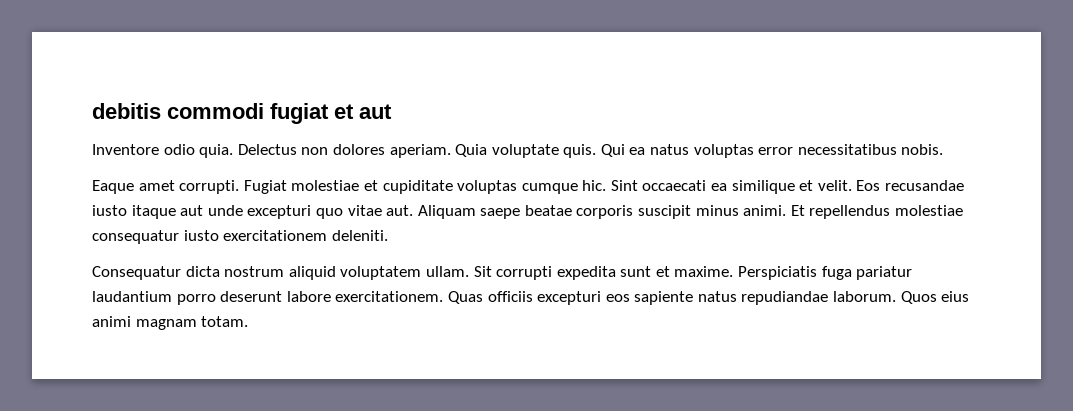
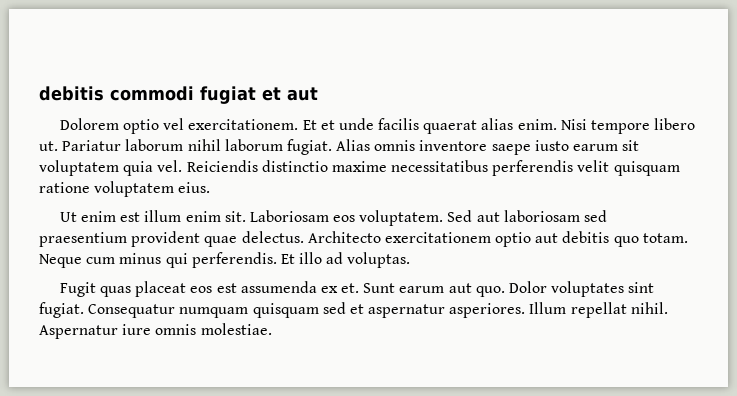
[92,144,944,158] [92,180,965,194] [92,205,964,219] [92,230,388,244] [92,266,913,280] [92,291,970,305] [92,316,249,330] Inventore odio quia. Delectus non dolores aperiam. Quia voluptate quis. Qui ea natus voluptas error necessitatibus nobis. // Eaque amet corrupti. Fugiat molestiae et cupiditate voluptas cumque hic. Sint occaecati ea similique et velit. Eos recusandae iusto itaque aut unde excepturi quo vitae aut. Aliquam saepe beatae corporis suscipit minus animi. Et repellendus molestiae consequatur iusto exercitationem deleniti. // Consequatur dicta nostrum aliquid voluptatem ullam. Sit corrupti expedita sunt et maxime. Perspiciatis fuga pariatur laudantium porro deserunt labore exercitationem. Quas officiis excepturi eos sapiente natus repudiandae laborum. Quos eius animi magnam totam. -> [59,118,696,134] [39,139,640,155] [39,160,680,176] [39,181,211,197] [59,210,608,226] [39,231,688,247] [39,252,411,268] [59,281,655,297] [39,302,668,318] [39,323,272,339] Dolorem optio vel exercitationem. Et et unde facilis quaerat alias enim. Nisi tempore libero ut. Pariatur laborum nihil laborum fugiat. Alias omnis inventore saepe iusto earum sit voluptatem quia vel. Reiciendis distinctio maxime necessitatibus perferendis velit quisquam ratione voluptatem eius. // Ut enim est illum enim sit. Laboriosam eos voluptatem. Sed aut laboriosam sed praesentium provident quae delectus. Architecto exercitationem optio aut debitis quo totam. Neque cum minus qui perferendis. Et illo ad voluptas. // Fugit quas placeat eos est assumenda ex et. Sunt earum aut quo. Dolor voluptates sint fugiat. Consequatur numquam quisquam sed et aspernatur asperiores. Illum repellat nihil. Aspernatur iure omnis molestiae.

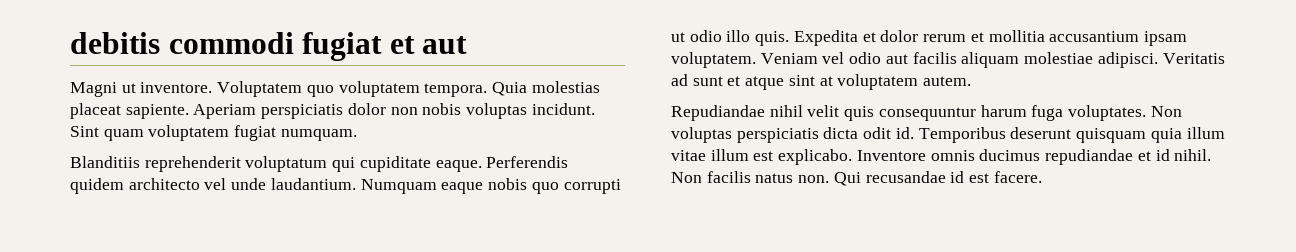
[59,118,696,134] [39,139,640,155] [39,160,680,176] [39,181,211,197] [59,210,608,226] [39,231,688,247] [39,252,411,268] [59,281,655,297] [39,302,668,318] [39,323,272,339] Dolorem optio vel exercitationem. Et et unde facilis quaerat alias enim. Nisi tempore libero ut. Pariatur laborum nihil laborum fugiat. Alias omnis inventore saepe iusto earum sit voluptatem quia vel. Reiciendis distinctio maxime necessitatibus perferendis velit quisquam ratione voluptatem eius. // Ut enim est illum enim sit. Laboriosam eos voluptatem. Sed aut laboriosam sed praesentium provident quae delectus. Architecto exercitationem optio aut debitis quo totam. Neque cum minus qui perferendis. Et illo ad voluptas. // Fugit quas placeat eos est assumenda ex et. Sunt earum aut quo. Dolor voluptates sint fugiat. Consequatur numquam quisquam sed et aspernatur asperiores. Illum repellat nihil. Aspernatur iure omnis molestiae. -> [70,81,600,97] [70,103,595,119] [70,125,357,141] [70,156,569,172] [70,178,621,194] [671,30,1187,46] [671,52,1225,68] [671,74,972,90] [671,105,1182,121] [671,127,1225,143] [671,149,1212,165] [671,171,1042,186] Magni ut inventore. Voluptatem quo voluptatem tempora. Quia molestias placeat sapiente. Aperiam perspiciatis dolor non nobis voluptas incidunt. Sint quam voluptatem fugiat numquam. // Blanditiis reprehenderit voluptatum qui cupiditate eaque. Perferendis quidem architecto vel unde laudantium. Numquam eaque nobis quo corrupti ut odio illo quis. Expedita et dolor rerum et mollitia accusantium ipsam voluptatem. Veniam vel odio aut facilis aliquam molestiae adipisci. Veritatis ad sunt et atque sint at voluptatem autem. // Repudiandae nihil velit quis consequuntur harum fuga voluptates. Non voluptas perspiciatis dicta odit id. Temporibus deserunt quisquam quia illum vitae illum est explicabo. Inventore omnis ducimus repudiandae et id nihil. Non facilis natus non. Qui recusandae id est facere.

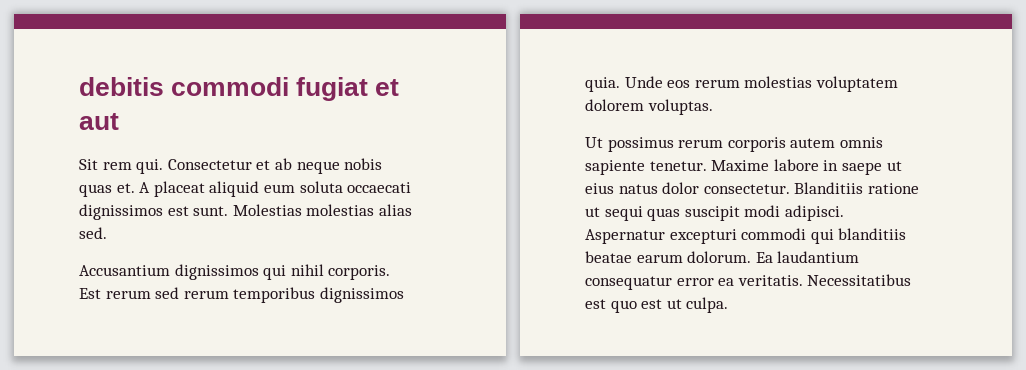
[70,81,600,97] [70,103,595,119] [70,125,357,141] [70,156,569,172] [70,178,621,194] [671,30,1187,46] [671,52,1225,68] [671,74,972,90] [671,105,1182,121] [671,127,1225,143] [671,149,1212,165] [671,171,1042,186] Magni ut inventore. Voluptatem quo voluptatem tempora. Quia molestias placeat sapiente. Aperiam perspiciatis dolor non nobis voluptas incidunt. Sint quam voluptatem fugiat numquam. // Blanditiis reprehenderit voluptatum qui cupiditate eaque. Perferendis quidem architecto vel unde laudantium. Numquam eaque nobis quo corrupti ut odio illo quis. Expedita et dolor rerum et mollitia accusantium ipsam voluptatem. Veniam vel odio aut facilis aliquam molestiae adipisci. Veritatis ad sunt et atque sint at voluptatem autem. // Repudiandae nihil velit quis consequuntur harum fuga voluptates. Non voluptas perspiciatis dicta odit id. Temporibus deserunt quisquam quia illum vitae illum est explicabo. Inventore omnis ducimus repudiandae et id nihil. Non facilis natus non. Qui recusandae id est facere. -> [79,158,383,174] [79,181,412,197] [79,204,412,220] [79,227,107,239] [79,264,391,280] [79,287,404,303] [585,76,898,92] [585,99,713,115] [585,137,883,152] [585,159,902,175] [585,182,919,194] [585,205,844,221] [585,228,907,244] [585,251,860,263] [585,274,912,290] [585,297,729,313] Sit rem qui. Consectetur et ab neque nobis quas et. A placeat aliquid eum soluta occaecati dignissimos est sunt. Molestias molestias alias sed. // Accusantium dignissimos qui nihil corporis. Est rerum sed rerum temporibus dignissimos quia. Unde eos rerum molestias voluptatem dolorem voluptas. // Ut possimus rerum corporis autem omnis sapiente tenetur. Maxime labore in saepe ut eius natus dolor consectetur. Blanditiis ratione ut sequi quas suscipit modi adipisci. Aspernatur excepturi commodi qui blanditiis beatae earum dolorum. Ea laudantium consequatur error ea veritatis. Necessitatibus est quo est ut culpa.

